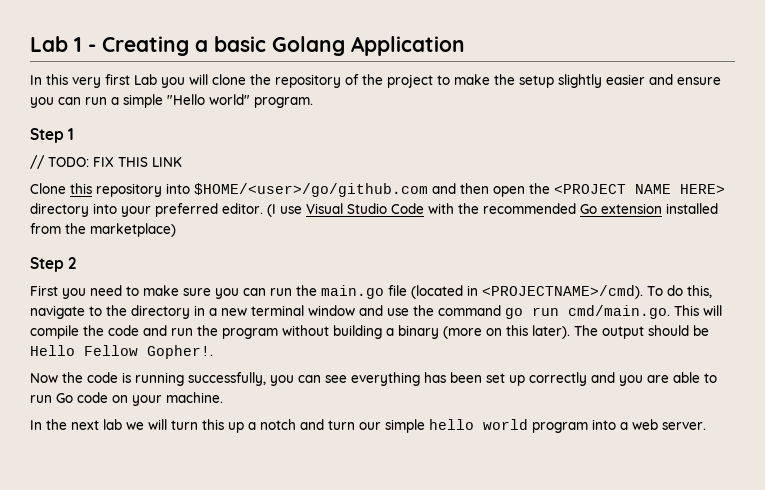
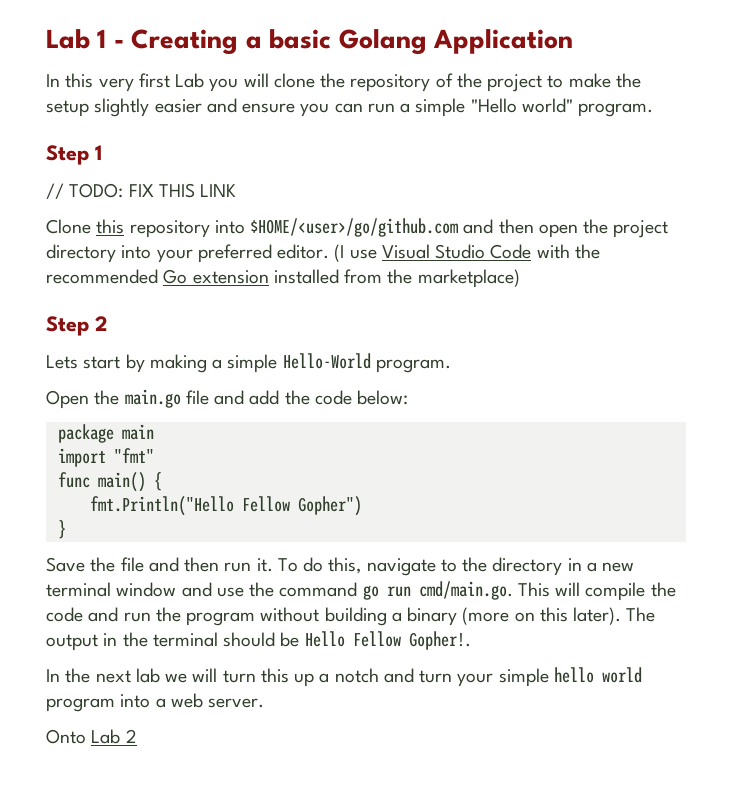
[554,184,725,194] <PROJECT NAME HERE> -> [613,220,669,238] project
[30,285,643,299] First you need to make sure you can run the main.go file (located in <PROJECTNAME>/cmd). -> [46,353,451,373] [46,389,409,409] [57,424,154,443] [57,448,154,467] [57,472,162,492] [89,496,362,516] [57,520,66,539] [46,557,273,572] Lets start by making a simple Hello-World program. // Open the main.go file and add the code below: // package main // import "fmt" // func main() { // fmt.Println("Hello Fellow Gopher") // } // Save the file and then run it.
(644, 332) none -> [103,632,218,647] in the terminal
[30,372,717,386] [30,392,223,406] // Now the code is running successfully, you can see everything has been set up correctly and you are able to run Go code on your machine. -> (471, 640) none
[359,422,381,430] our -> [457,673,494,687] your
(706, 426) none -> [46,729,137,744] // Onto Lab 2

